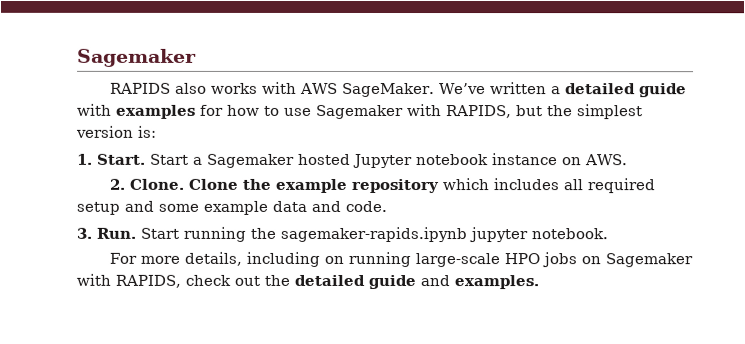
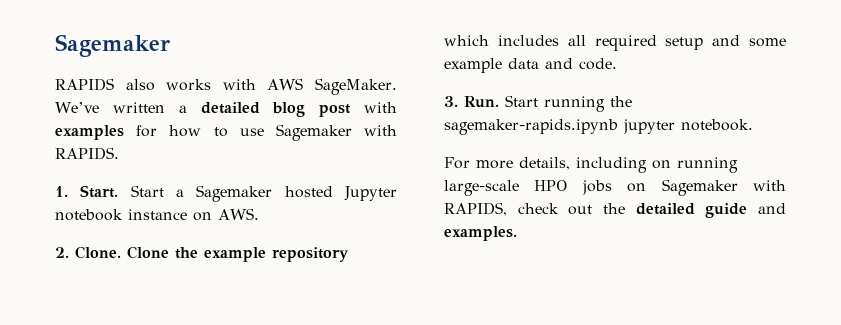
[639,83,688,98] guide -> [272,102,352,117] blog post
[446,104,643,120] [76,125,157,138] RAPIDS, but the simplest version is: -> [55,147,119,160] RAPIDS.

